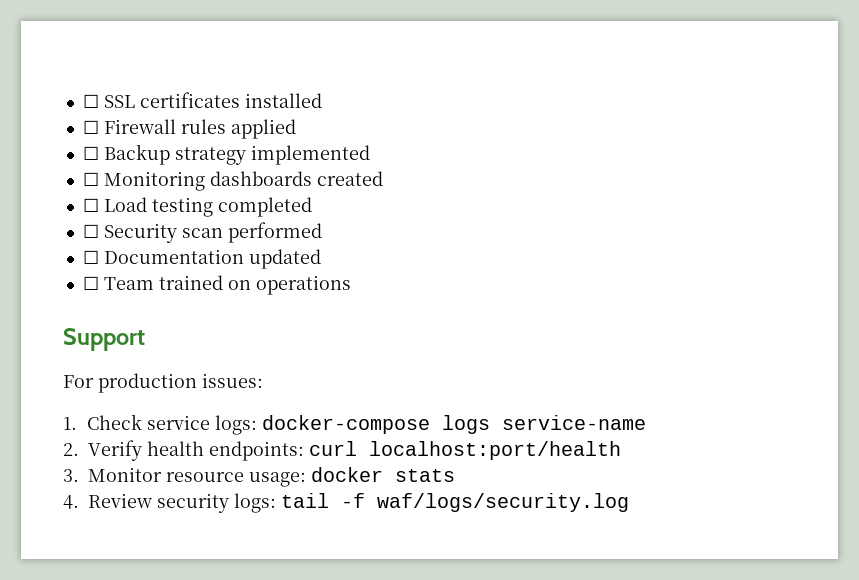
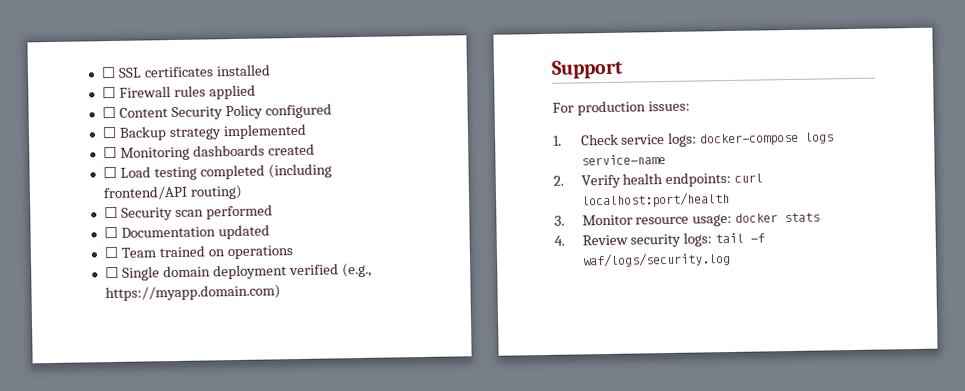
(296, 129) none -> [101,103,332,121] // ☐ Content Security Policy configured
(312, 207) none -> [267,163,332,179] [102,184,243,201] (including frontend/API routing)
(351, 285) none -> [104,262,372,281] [104,284,281,302] // ☐ Single domain deployment verified (e.g., https://myapp.domain.com)

